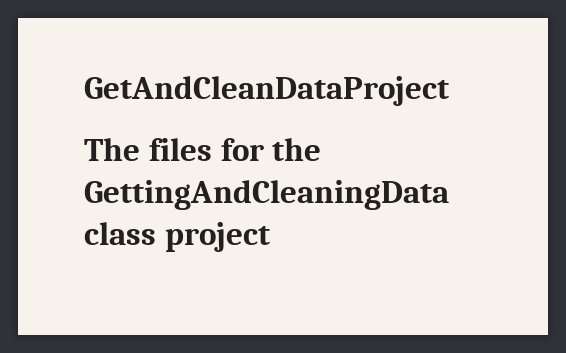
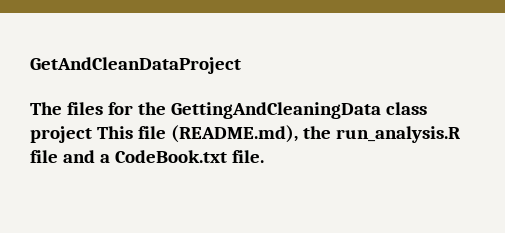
(270, 237) none -> [96,125,460,143] [30,150,264,163] This file (README.md), the run_analysis.R file and a CodeBook.txt file.

